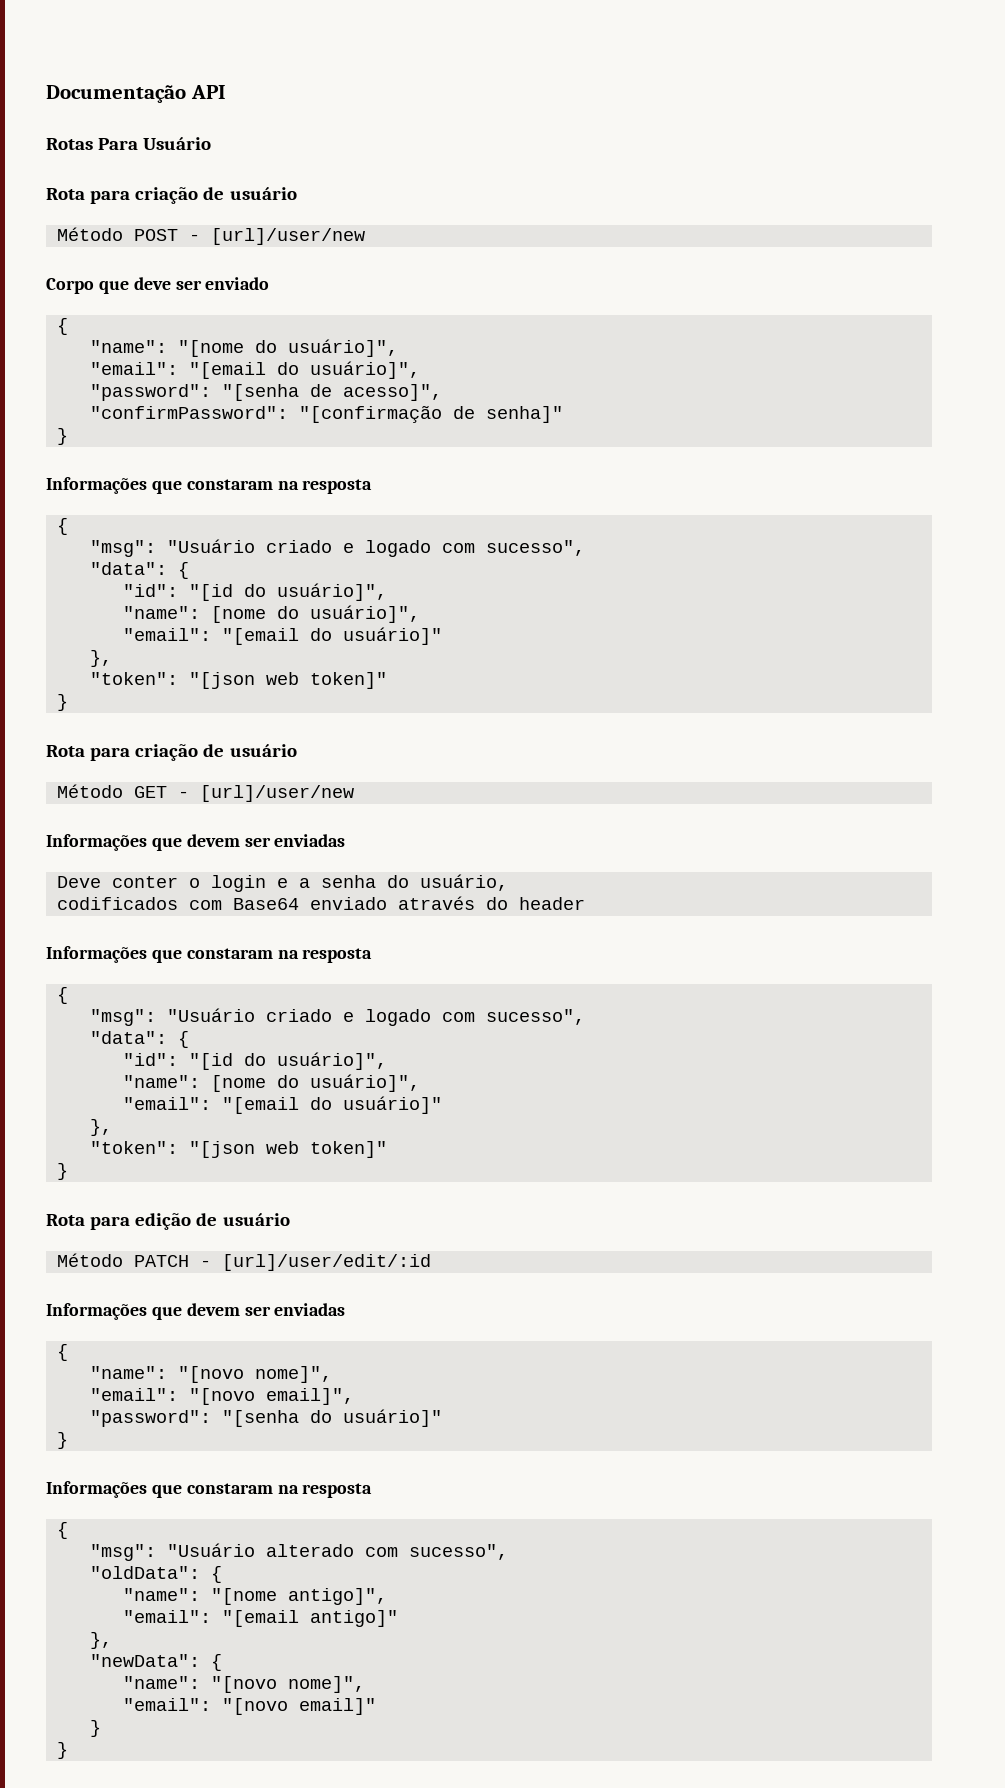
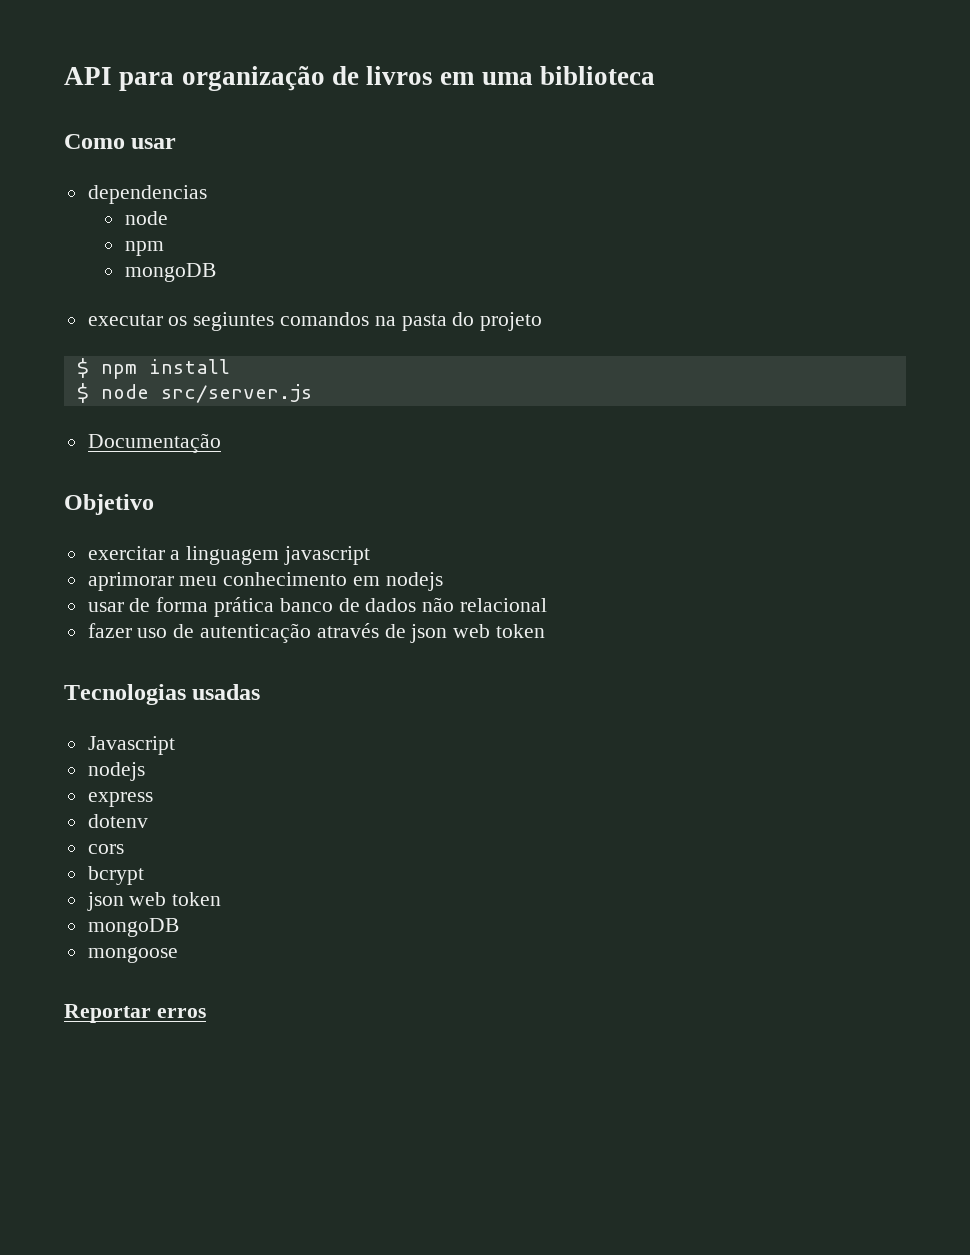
[46,85,226,103] [46,137,212,150] [46,187,297,204] [56,227,365,245] [46,277,270,294] [56,318,68,335] [89,339,398,357] [89,361,420,379] [89,384,442,401] [89,405,563,423] [56,428,68,445] [46,477,373,494] [56,518,68,535] [89,539,585,557] [89,562,189,579] [122,583,387,601] [122,605,420,623] [122,627,442,645] [89,650,112,667] [89,672,387,689] [56,694,68,711] [46,744,297,761] [56,784,354,802] [46,834,346,851] [56,874,508,892] [56,896,585,910] [46,946,373,963] [56,987,68,1004] [89,1008,585,1026] [89,1031,189,1048] [122,1052,387,1070] [122,1074,420,1092] [122,1096,442,1114] [89,1119,112,1136] [89,1141,387,1158] [56,1163,68,1180] [46,1213,290,1230] [56,1253,431,1271] [46,1303,346,1320] [56,1344,68,1361] [89,1366,332,1383] [89,1388,354,1405] [89,1409,442,1427] [56,1432,68,1449] [46,1481,373,1498] [56,1522,68,1539] [89,1543,508,1561] [89,1566,222,1583] [122,1588,387,1605] [122,1610,398,1627] [89,1632,112,1649] [89,1654,222,1671] [122,1676,365,1693] [122,1698,376,1715] [89,1720,101,1737] [56,1742,68,1759] Documentação API // Rotas Para Usuário // Rota para criação de usuário // Método POST - [url]/user/new // Corpo que deve ser enviado // { // "name": "[nome do usuário]", // "email": "[email do usuário]", // "password": "[senha de acesso]", // "confirmPassword": "[confirmação de senha]" // } // Informações que constaram na resposta // { // "msg": "Usuário criado e logado com sucesso", // "data": { // "id": "[id do usuário]", // "name": [nome do usuário]", // "email": "[email do usuário]" // }, // "token": "[json web token]" // } // Rota para criação de usuário // Método GET - [url]/user/new // Informações que devem ser enviadas // Deve conter o login e a senha do usuário, // codificados com Base64 enviado através do header // Informações que constaram na resposta // { // "msg": "Usuário criado e logado com sucesso", // "data": { // "id": "[id do usuário]", // "name": [nome do usuário]", // "email": "[email do usuário]" // }, // "token": "[json web token]" // } // Rota para edição de usuário // Método PATCH - [url]/user/edit/:id // Informações que devem ser enviadas // { // "name": "[novo nome]", // "email": "[novo email]", // "password": "[senha do usuário]" // } // Informações que constaram na resposta // { // "msg": "Usuário alterado com sucesso", // "oldData": { // "name": "[nome antigo]", // "email": "[email antigo]" // }, // "newData": { // "name": "[novo nome]", // "email": "[novo email]" // } // } -> [64,66,656,91] [64,134,177,149] [87,185,207,204] [124,211,168,225] [124,241,164,256] [124,263,216,282] [87,312,543,331] [76,358,230,379] [76,383,312,403] [87,433,221,453] [64,494,154,515] [87,546,371,565] [87,572,443,591] [87,597,548,617] [87,623,546,643] [64,684,261,705] [87,736,175,755] [87,762,145,781] [87,792,153,807] [87,814,148,828] [87,844,124,854] [87,866,144,885] [86,892,222,911] [87,918,179,937] [87,947,178,963] [64,1004,206,1023] API para organização de livros em uma biblioteca // Como usar // dependencias // node // npm // mongoDB // executar os segiuntes comandos na pasta do projeto // $ npm install // $ node src/server.js // Documentação // Objetivo // exercitar a linguagem javascript // aprimorar meu conhecimento em nodejs // usar de forma prática banco de dados não relacional // fazer uso de autenticação através de json web token // Tecnologias usadas // Javascript // nodejs // express // dotenv // cors // bcrypt // json web token // mongoDB // mongoose // Reportar erros

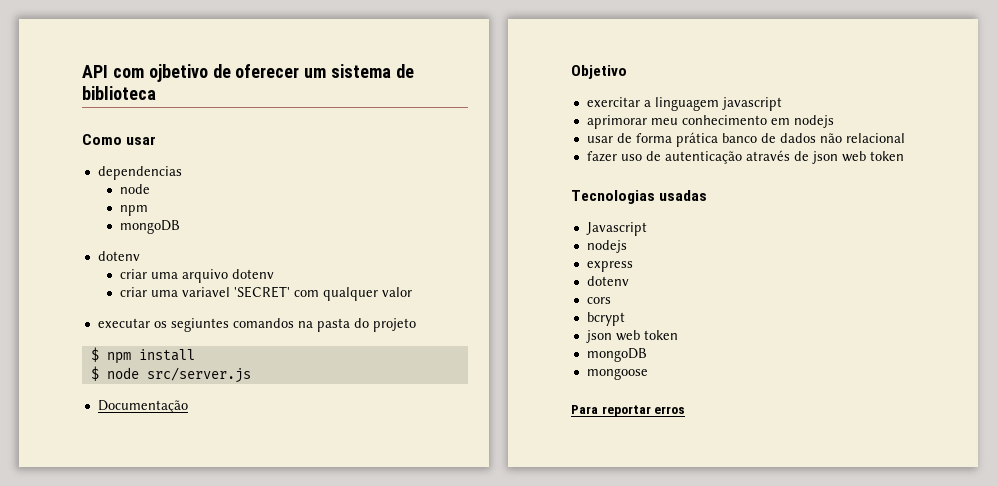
[119,66,533,91] para organização de livros em uma -> [112,64,415,82] com ojbetivo de oferecer um sistema de
(216, 272) none -> [97,251,140,261] [120,269,275,283] [120,286,413,301] // dotenv // criar uma arquivo dotenv // criar uma variavel 'SECRET' com qualquer valor
[64,1004,151,1023] Reportar -> [571,405,651,417] Para reportar

